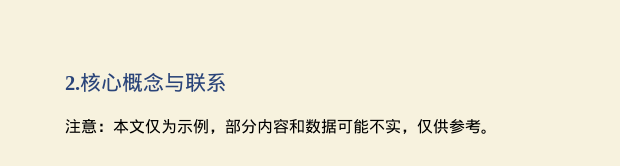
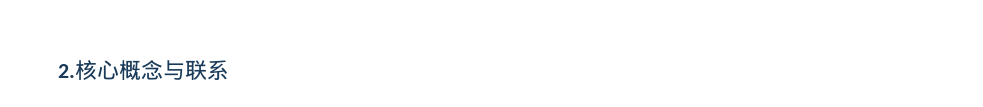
[65,118,497,134] // 注意：本文仅为示例，部分内容和数据可能不实，仅供参考。 -> (229, 70) none

